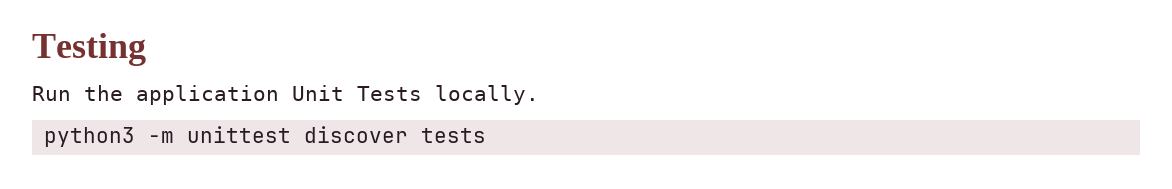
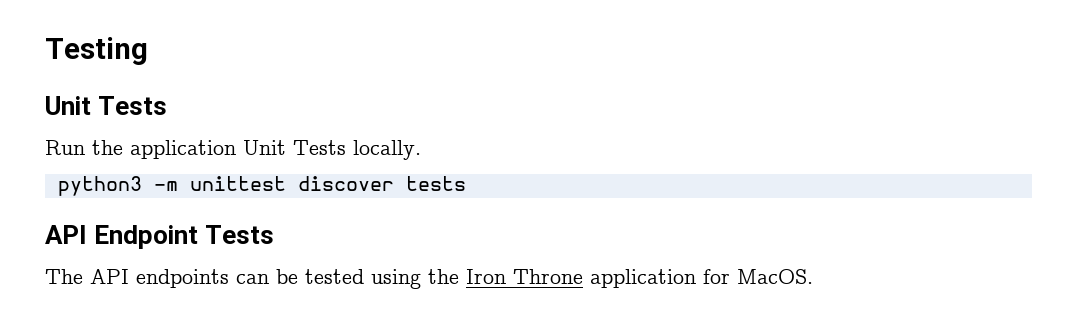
(146, 49) none -> [45,96,168,115] // Unit Tests
(487, 135) none -> [45,225,275,249] [45,269,813,289] // API Endpoint Tests // The API endpoints can be tested using the Iron Throne application for MacOS.

